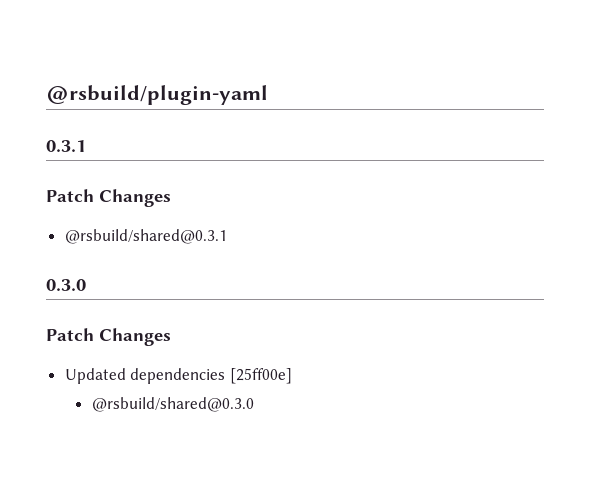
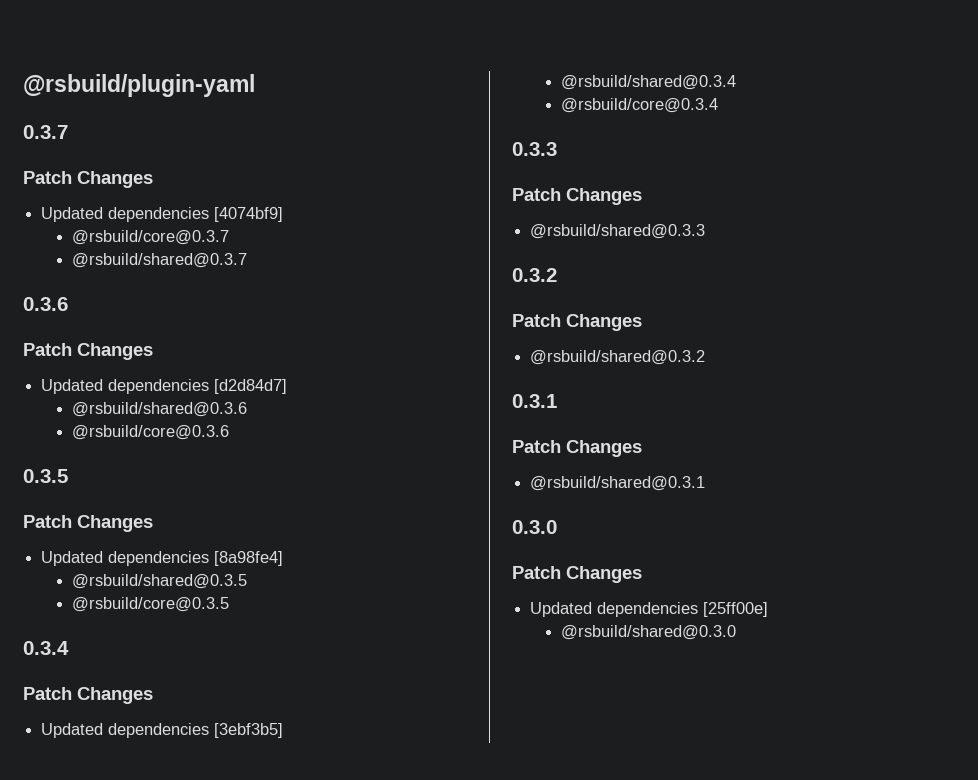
(268, 95) none -> [23,125,68,139] [23,171,153,188] [41,207,284,222] [71,230,229,245] [71,253,247,268] [23,297,68,311] [23,343,153,360] [41,379,288,394] [71,402,247,417] [71,425,229,440] [23,469,68,483] [23,515,153,532] [41,551,284,566] [71,574,247,589] [71,597,229,612] [23,641,69,655] [23,687,153,704] [41,723,284,738] [560,75,736,90] [560,98,718,113] [512,142,557,156] [512,188,642,205] [530,224,706,239] [512,268,557,282] [512,314,642,331] [530,350,706,365] // 0.3.7 // Patch Changes // Updated dependencies [4074bf9] // @rsbuild/core@0.3.7 // @rsbuild/shared@0.3.7 // 0.3.6 // Patch Changes // Updated dependencies [d2d84d7] // @rsbuild/shared@0.3.6 // @rsbuild/core@0.3.6 // 0.3.5 // Patch Changes // Updated dependencies [8a98fe4] // @rsbuild/shared@0.3.5 // @rsbuild/core@0.3.5 // 0.3.4 // Patch Changes // Updated dependencies [3ebf3b5] // @rsbuild/shared@0.3.4 // @rsbuild/core@0.3.4 // 0.3.3 // Patch Changes // @rsbuild/shared@0.3.3 // 0.3.2 // Patch Changes // @rsbuild/shared@0.3.2

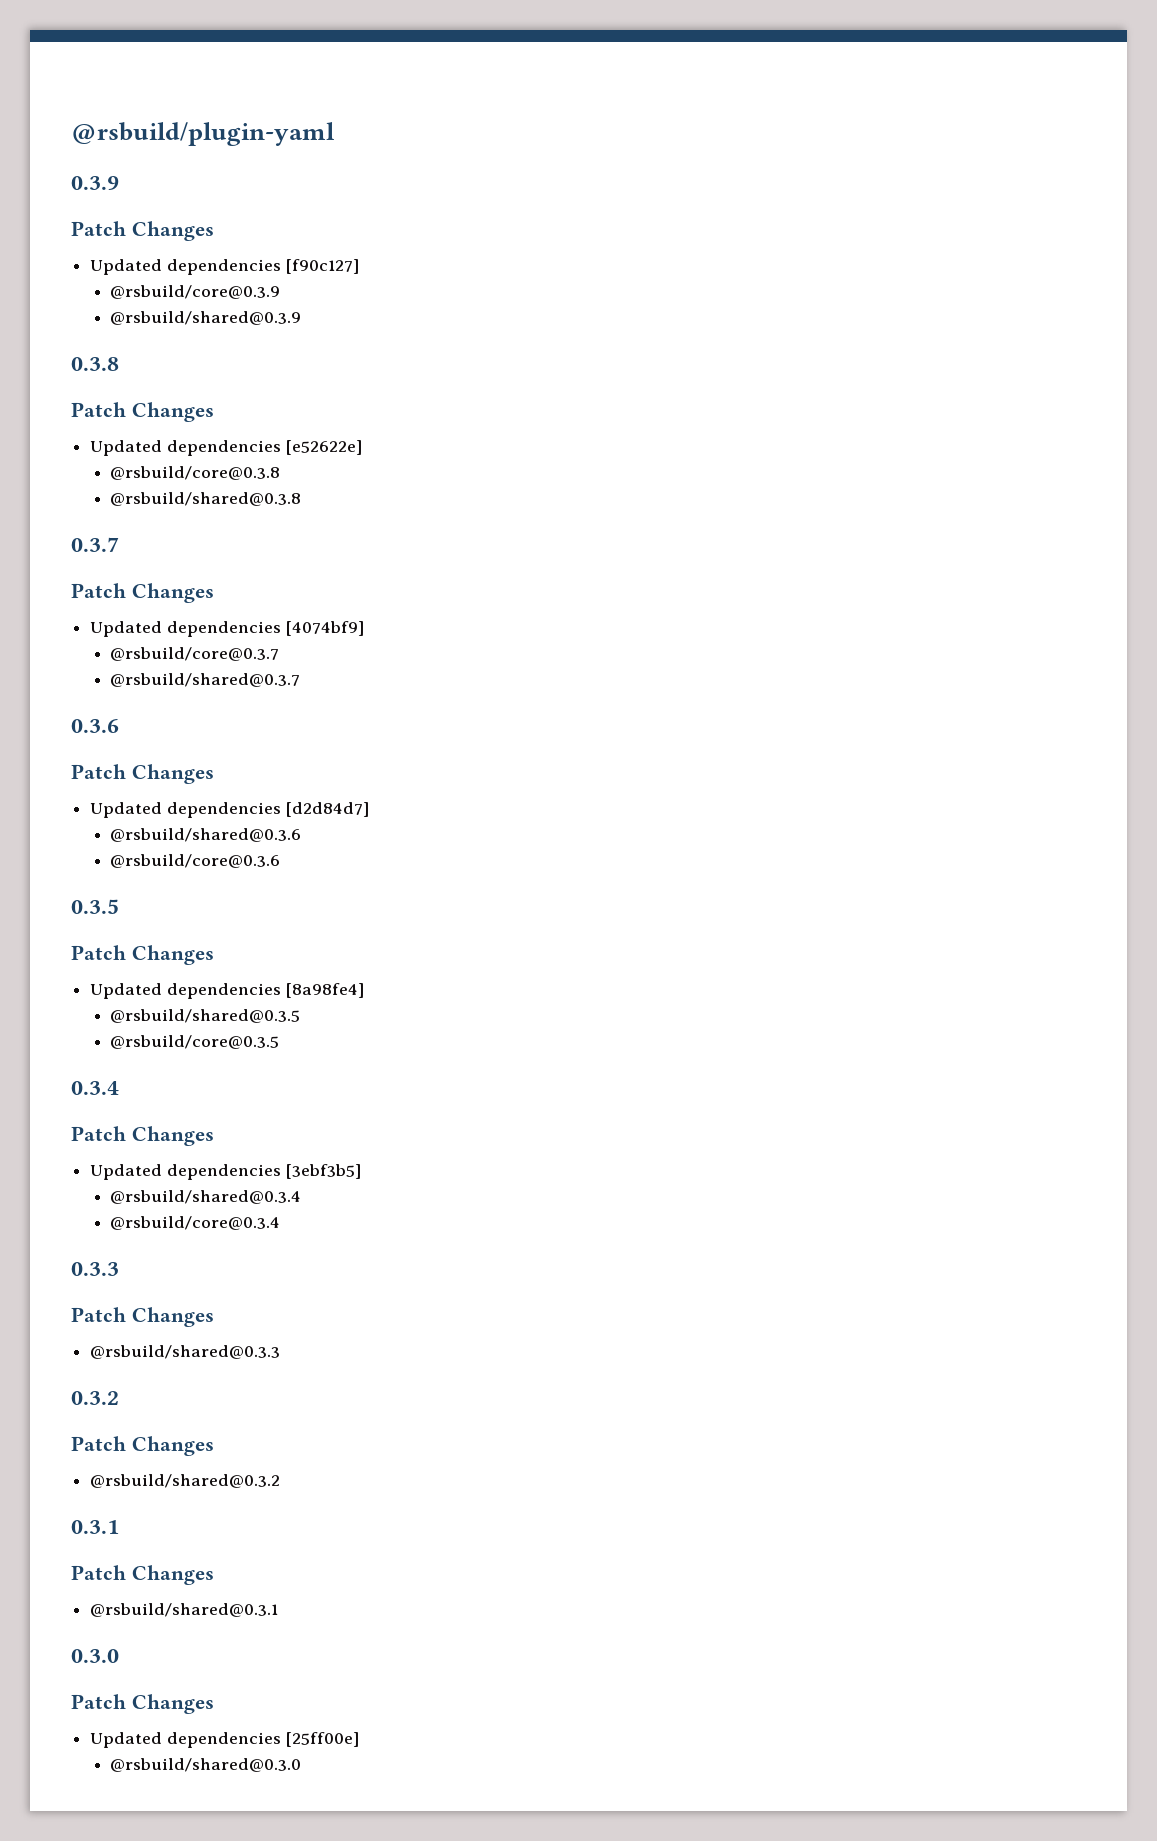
(255, 85) none -> [71,176,119,190] [71,221,214,241] [90,259,359,275] [110,285,281,299] [110,311,302,325] [71,357,119,371] [71,402,214,422] [90,440,362,456] [110,466,281,480] [110,492,302,506] // 0.3.9 // Patch Changes // Updated dependencies [f90c127] // @rsbuild/core@0.3.9 // @rsbuild/shared@0.3.9 // 0.3.8 // Patch Changes // Updated dependencies [e52622e] // @rsbuild/core@0.3.8 // @rsbuild/shared@0.3.8

